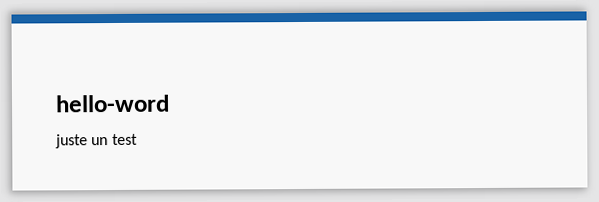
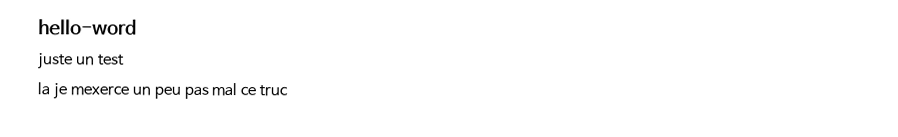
(138, 139) none -> [37,82,289,100] // la je mexerce un peu pas mal ce truc

